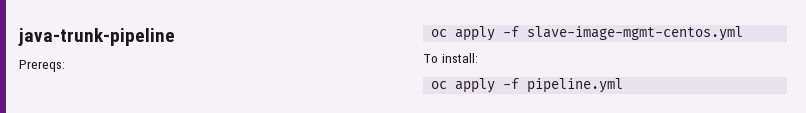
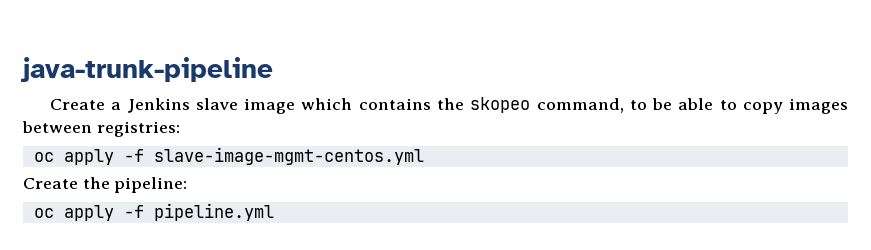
[19,60,65,72] Prereqs: -> [50,97,848,114] [22,121,180,137] Create a Jenkins slave image which contains the skopeo command, to be able to copy images between registries:
[423,53,478,63] To install: -> [23,177,188,193] Create the pipeline:

